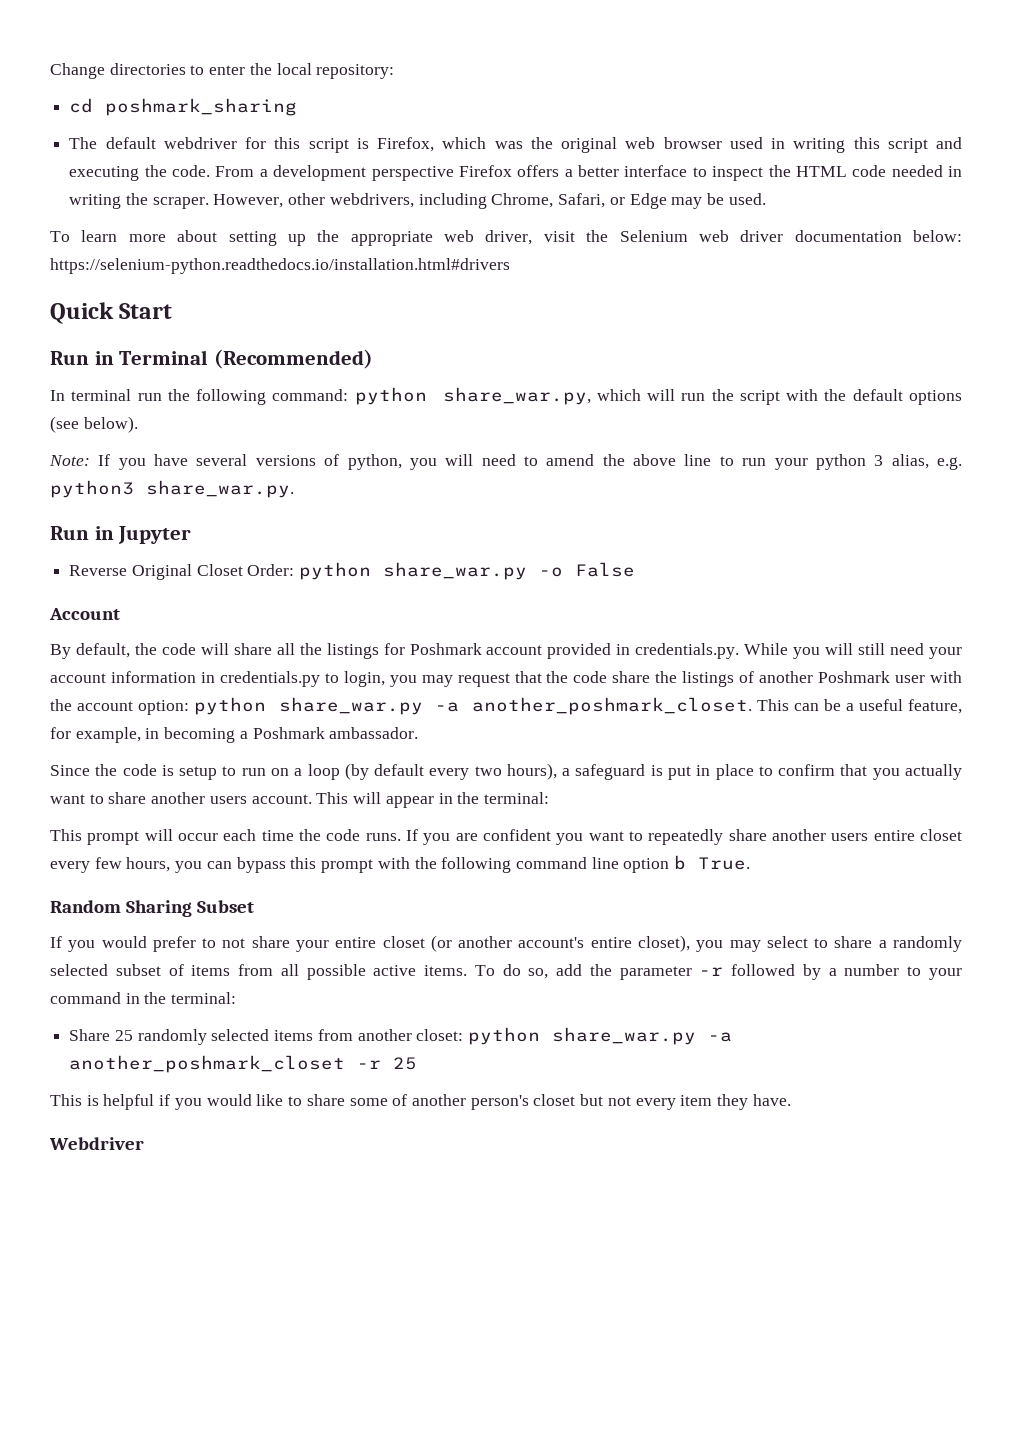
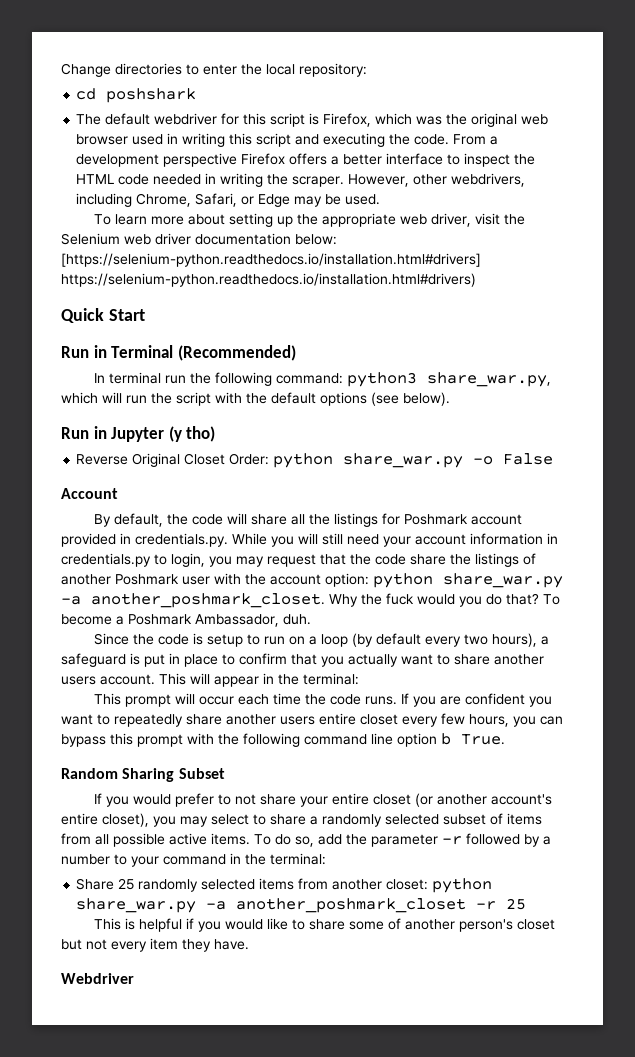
[105,98,298,116] poshmark_sharing -> [106,88,197,103] poshshark
[50,258,510,274] https://selenium-python.readthedocs.io/installation.html#drivers -> [61,253,481,267] [61,273,476,287] [https://selenium-python.readthedocs.io/installation.html#drivers] https://selenium-python.readthedocs.io/installation.html#drivers)
[354,387,427,405] python -> [347,372,418,387] python3
[49,454,963,470] [50,480,294,498] // Note: If you have several versions of python, you will need to amend the above line to run your python 3 alias, e.g. python3 share_war.py. -> (450, 399) none
(192, 535) none -> [168,426,216,442] (y tho)
[757,699,963,714] [50,727,419,743] This can be a useful feature, for example, in becoming a Poshmark ambassador. -> [329,593,560,607] [61,614,311,627] Why the fuck would you do that? To become a Poshmark Ambassador, duh.

